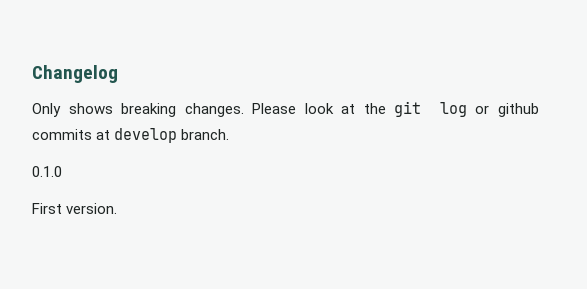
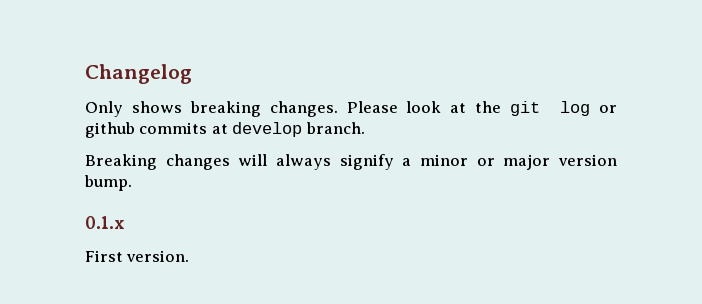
[32,166,62,177] 0.1.0 -> [85,154,617,170] [84,175,132,191] [85,216,125,229] Breaking changes will always signify a minor or major version bump. // 0.1.x

